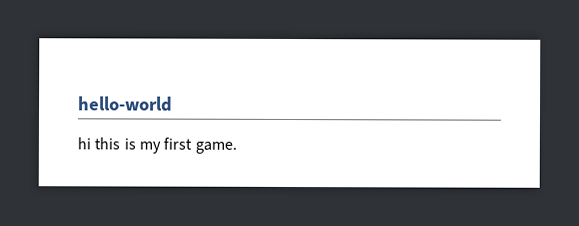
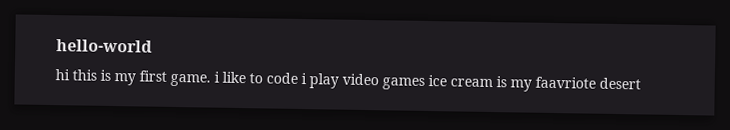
(237, 147) none -> [214,71,641,92] i like to code i play video games ice cream is my faavriote desert

